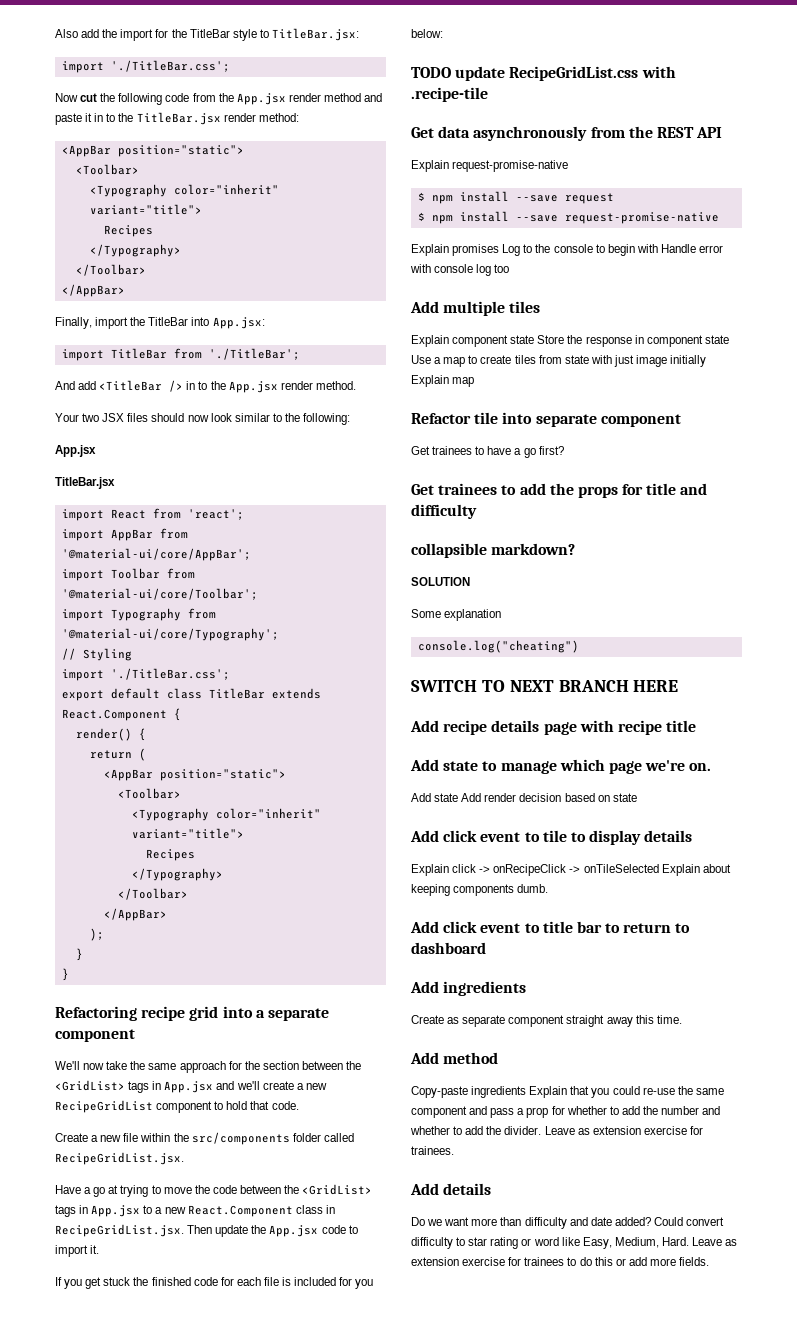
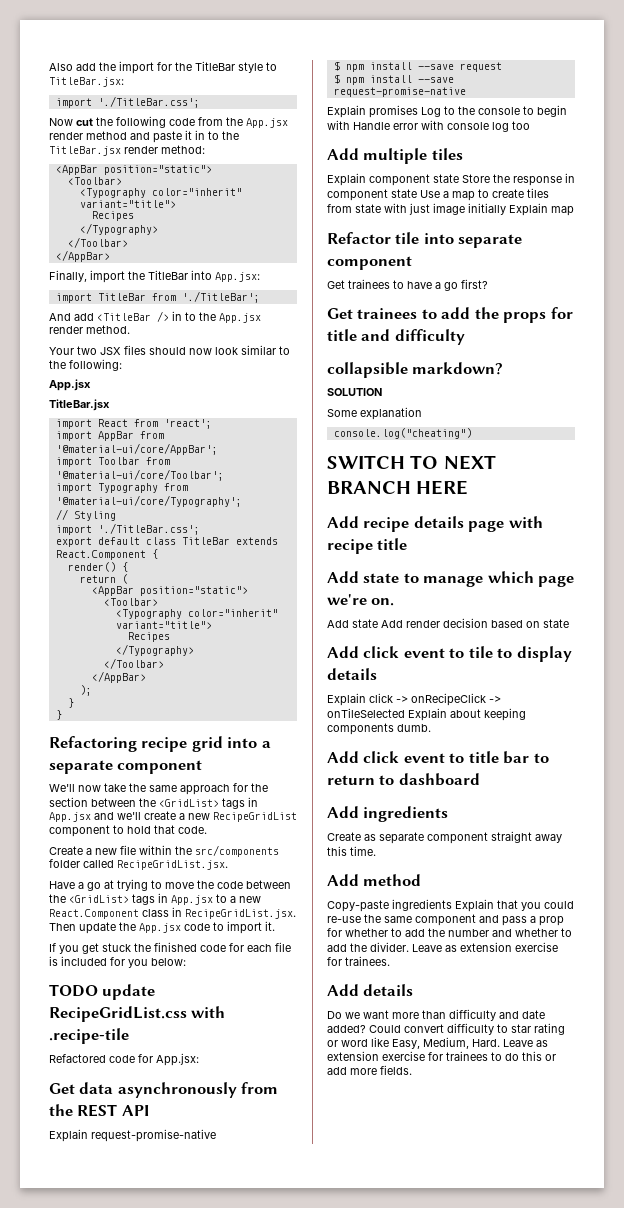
(488, 94) none -> [49,1053,199,1066] // Refactored code for App.jsx:

